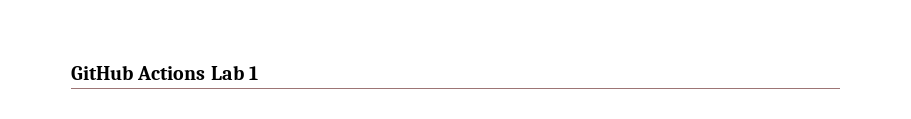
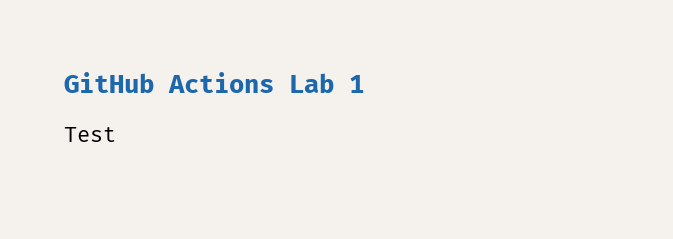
(258, 73) none -> [64,127,116,142] // Test

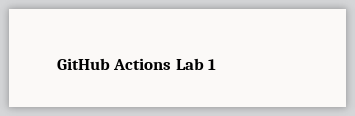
[64,127,116,142] // Test -> (217, 64) none

